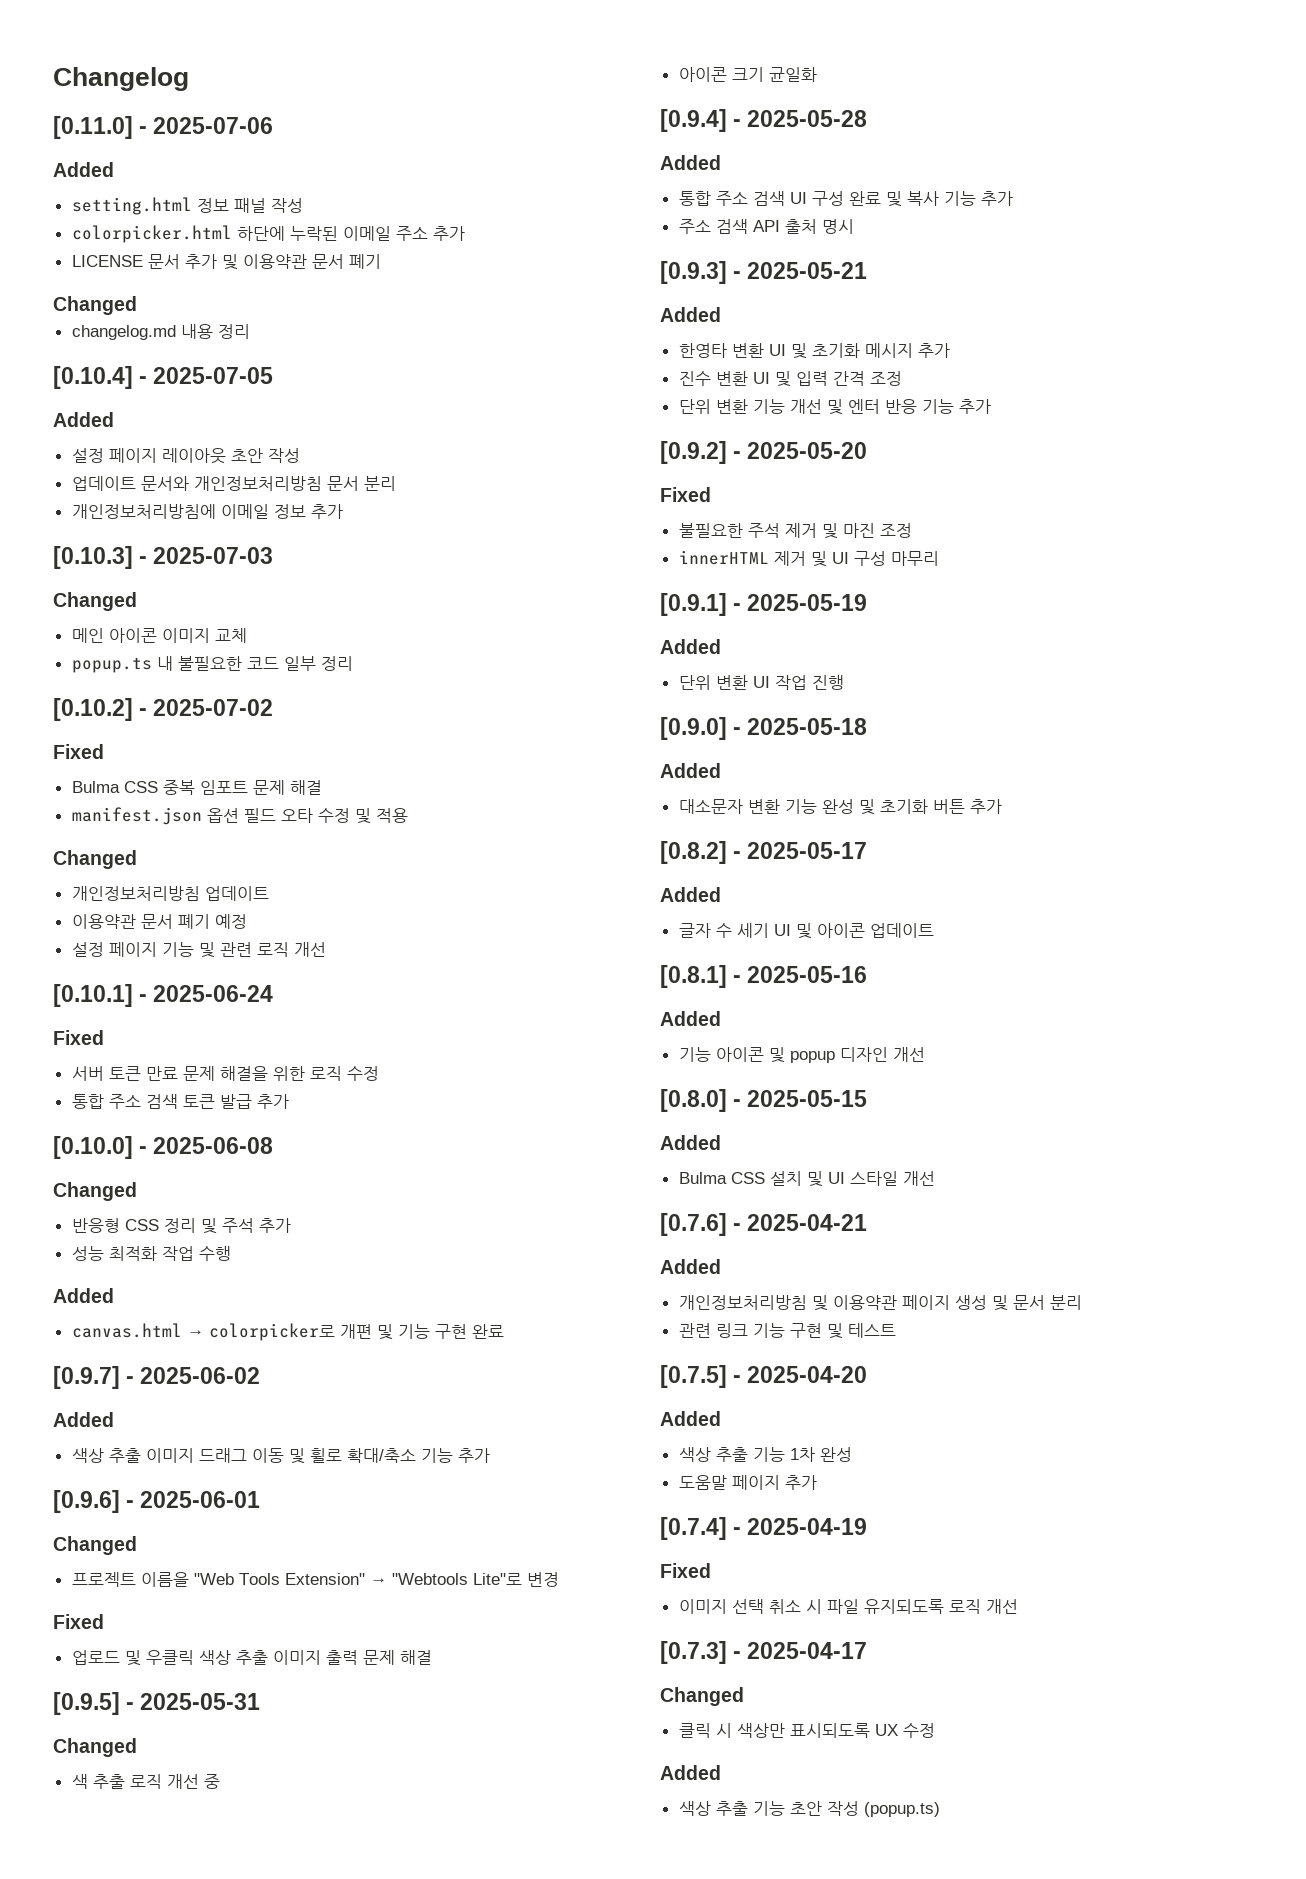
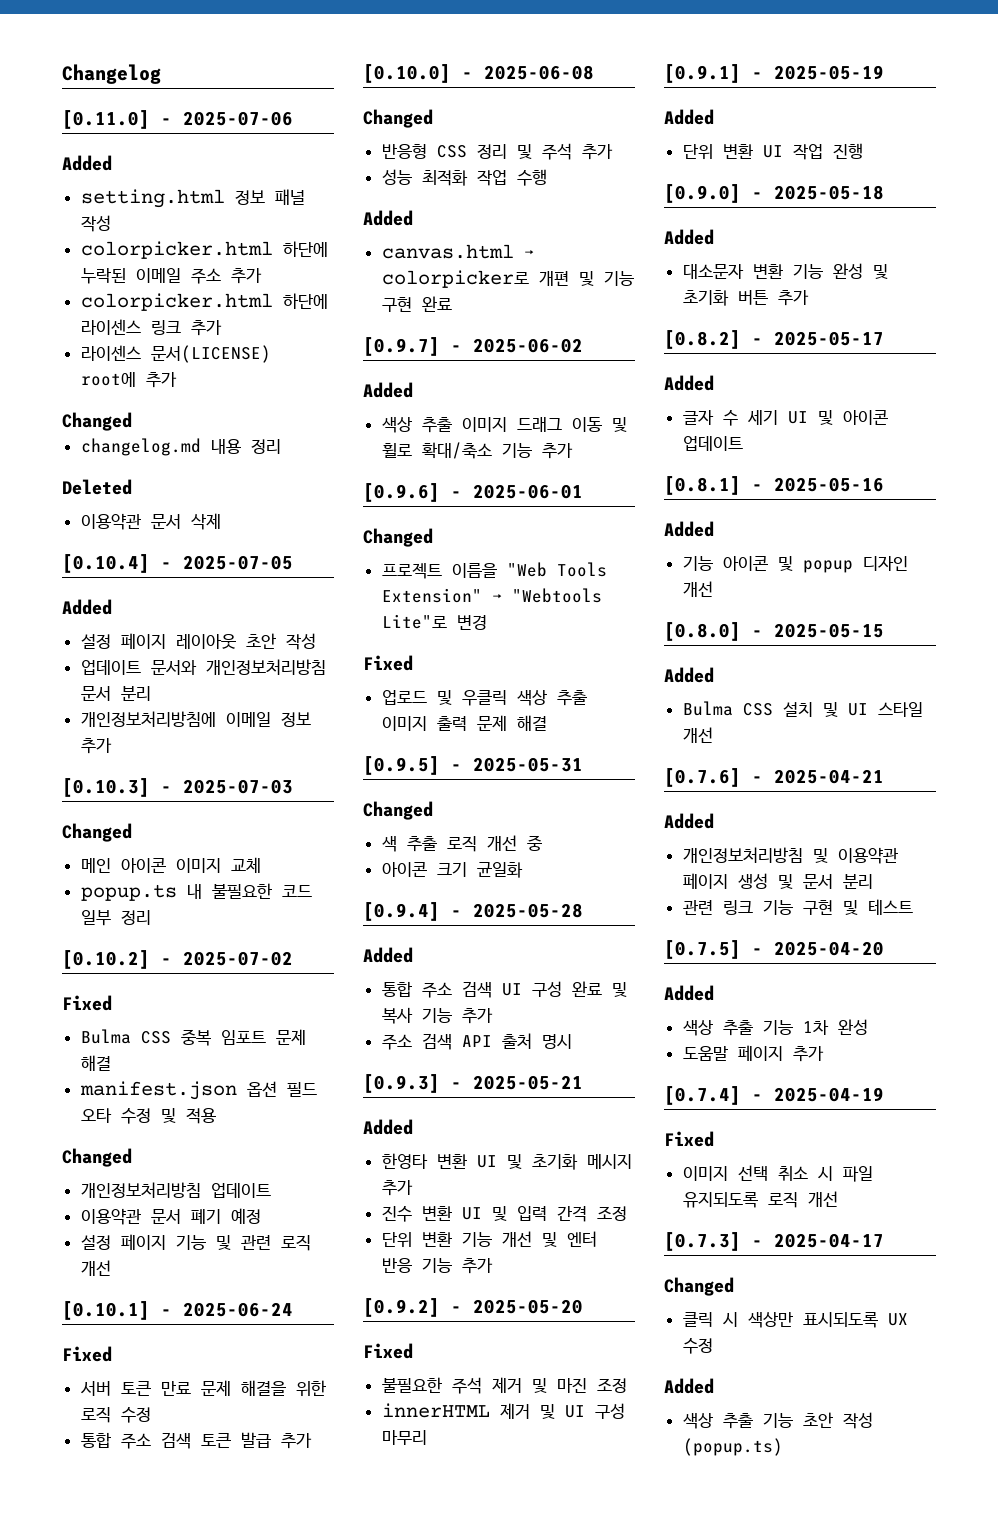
[71,254,381,270] LICENSE 문서 추가 및 이용약관 문서 폐기 -> [80,293,328,311] [80,319,222,336] [80,345,271,363] [80,372,177,388] colorpicker.html 하단에 라이센스 링크 추가 // 라이센스 문서(LICENSE) root에 추가
(250, 331) none -> [62,479,132,495] [80,513,221,530] // Deleted // 이용약관 문서 삭제

